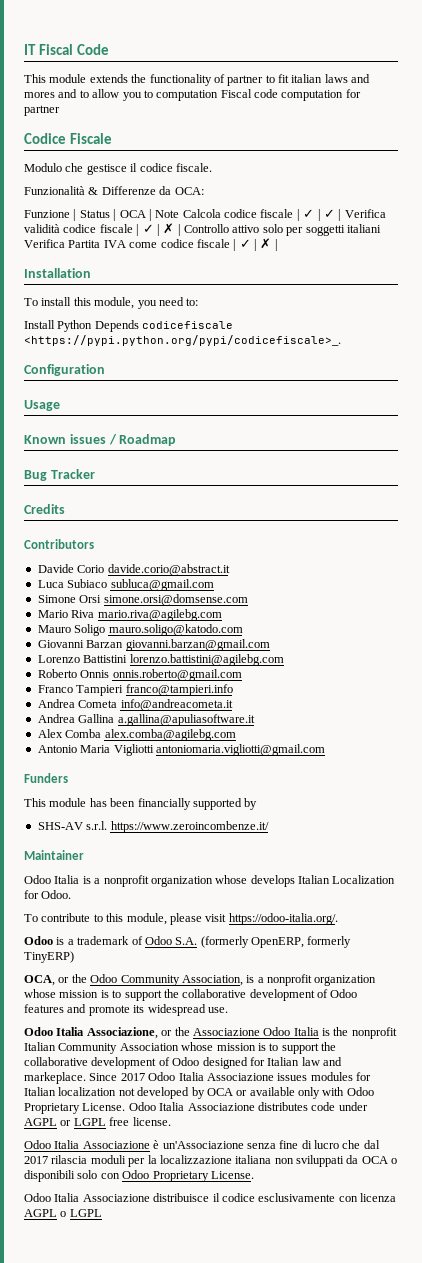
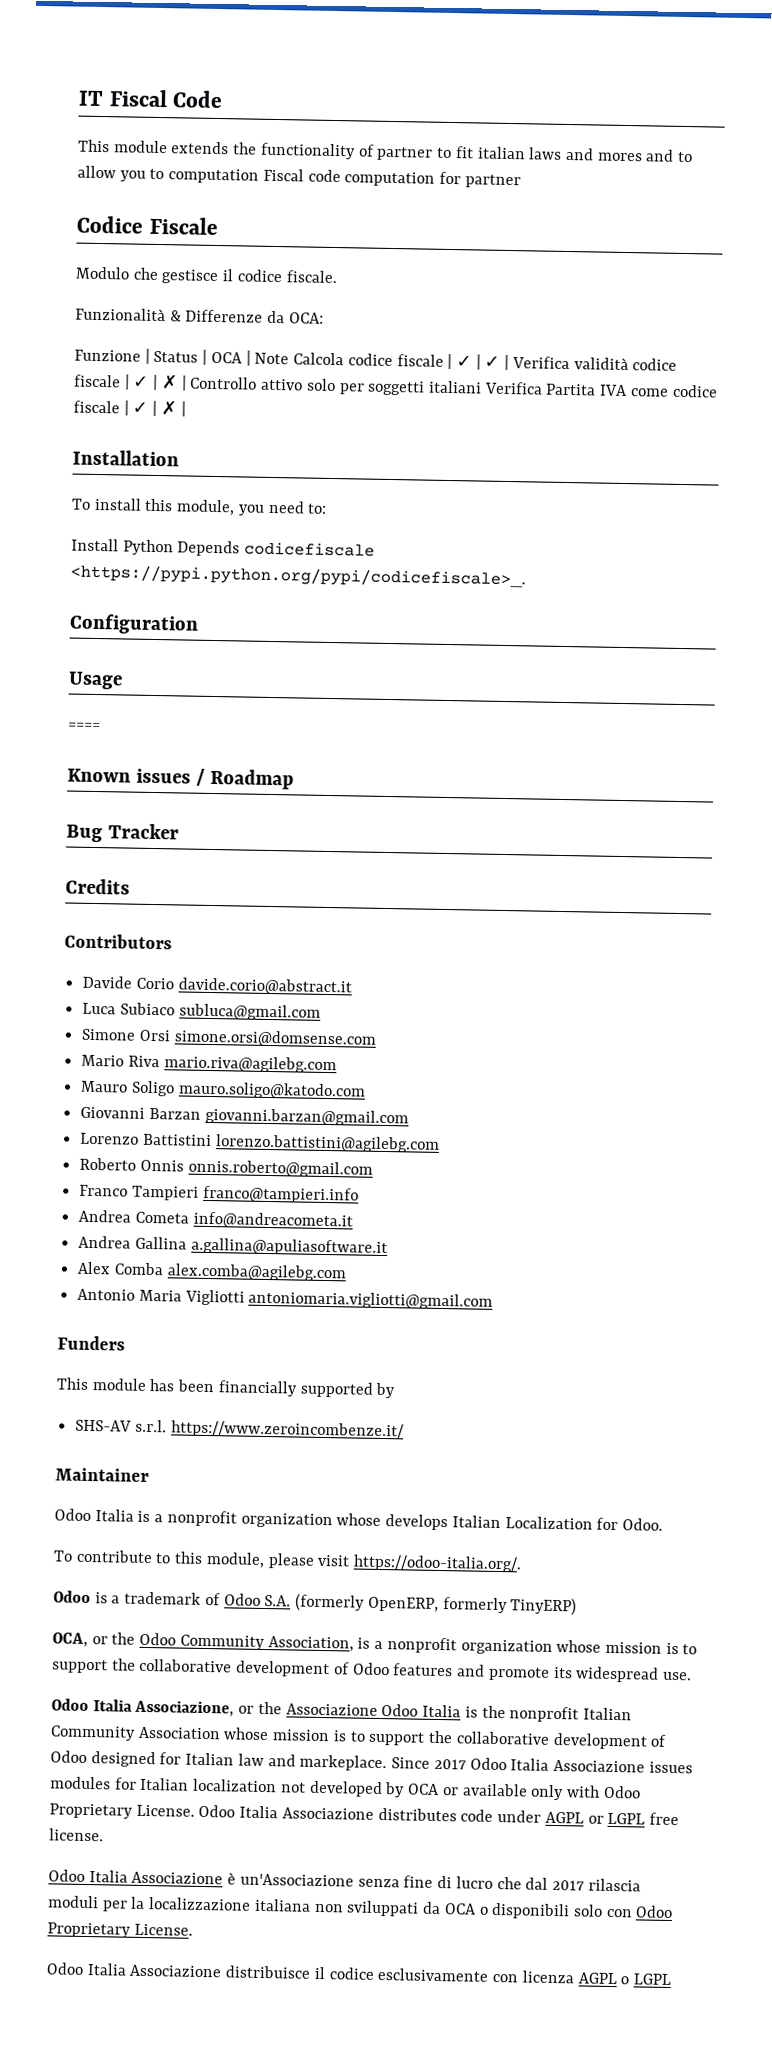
(60, 405) none -> [68,722,101,731] // ====

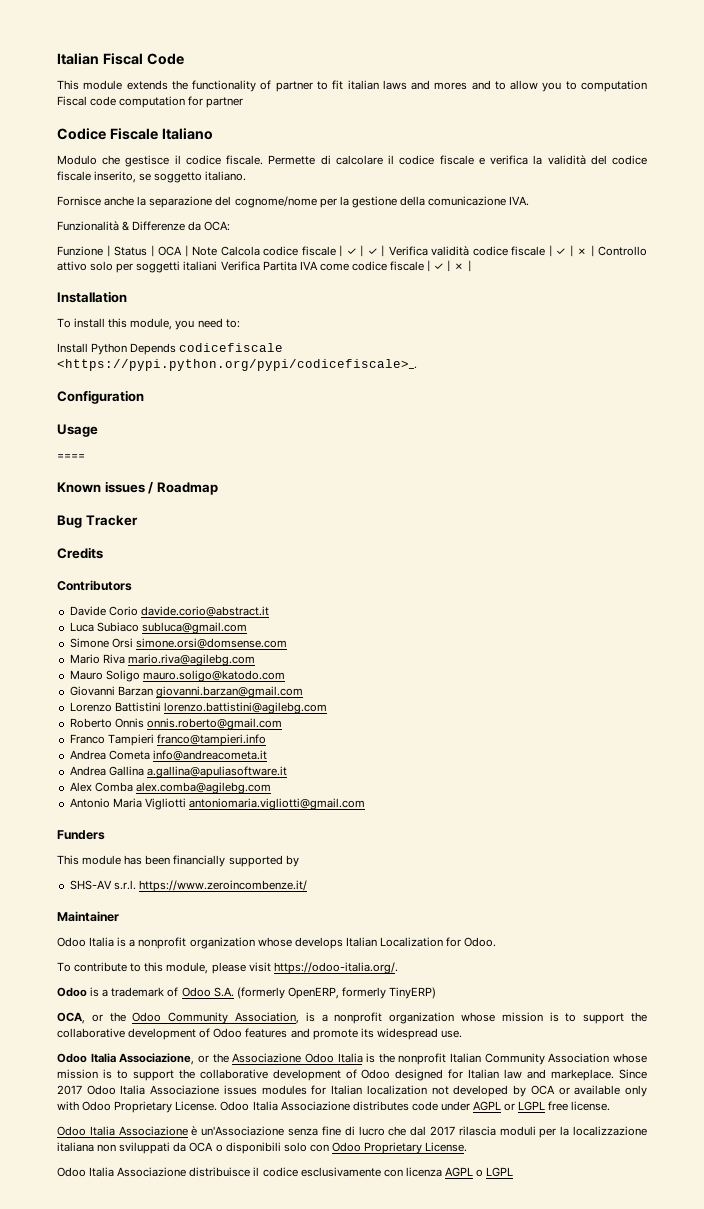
[78,90,104,107] IT -> [57,53,99,65] Italian
(218, 226) none -> [161,128,213,140] Italiano
(338, 277) none -> [268,155,648,165] [57,171,247,183] [57,196,530,208] Permette di calcolare il codice fiscale e verifica la validità del codice fiscale inserito, se soggetto italiano. // Fornisce anche la separazione del cognome/nome per la gestione della comunicazione IVA.

